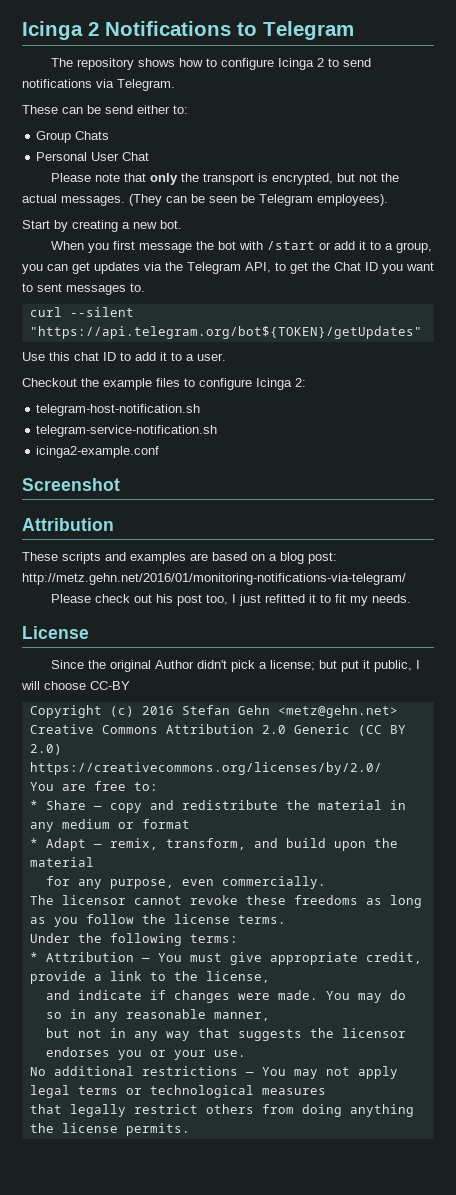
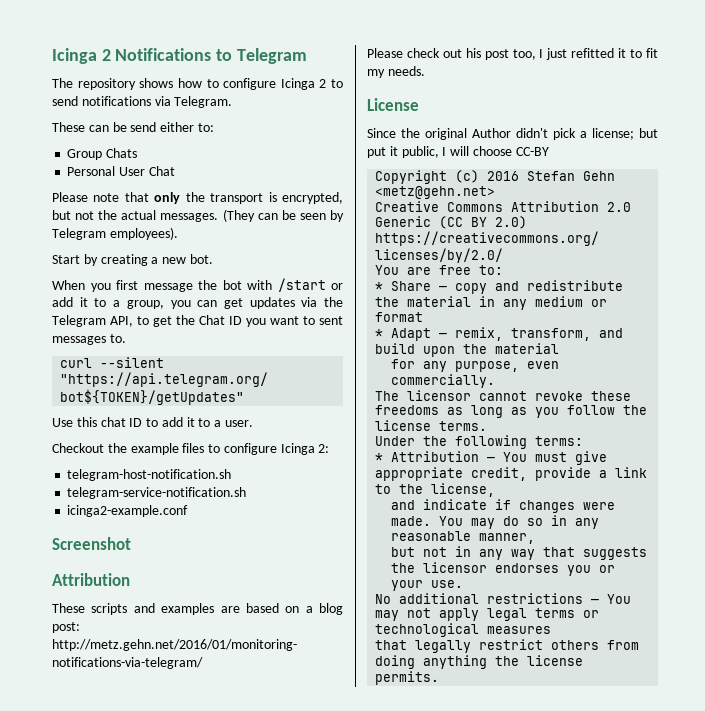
[241,194,255,203] be -> [330,210,344,222] by

